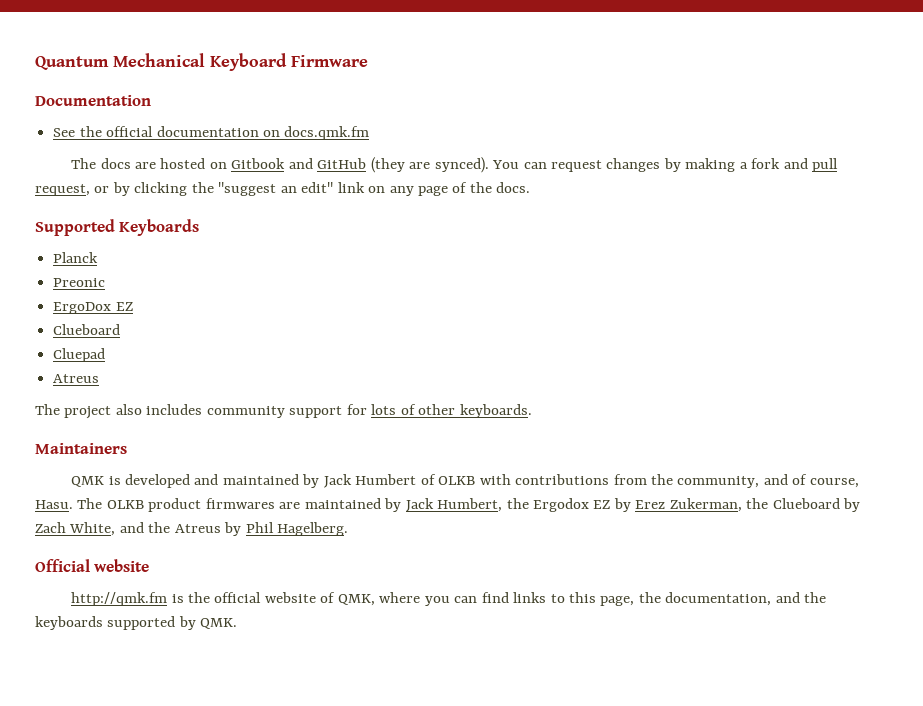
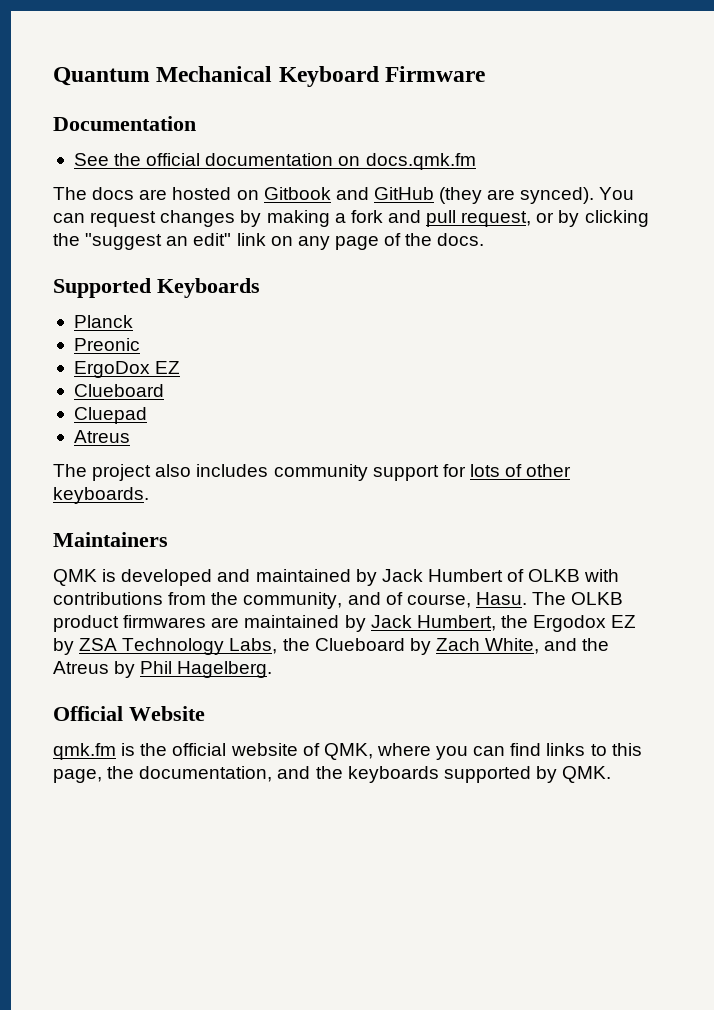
[635,498,742,512] Erez Zukerman, -> [79,638,278,655] ZSA Technology Labs,
[94,559,150,572] [71,592,168,606] website // http://qmk.fm -> [129,706,205,721] [53,743,116,760] Website // qmk.fm

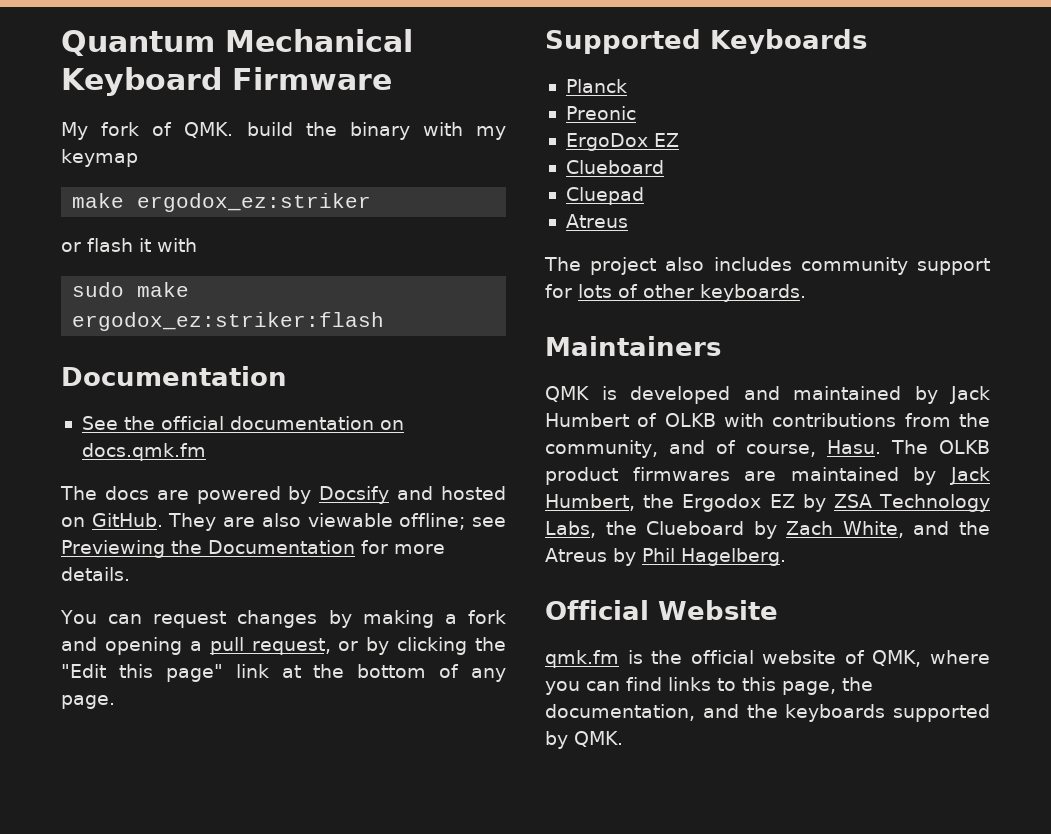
(486, 74) none -> [61,122,506,140] [61,149,138,167] [72,193,372,212] [61,238,197,252] [72,282,190,297] [72,312,385,331] // My fork of QMK. build the binary with my keymap // make ergodox_ez:striker // or flash it with // sudo make ergodox_ez:striker:flash
[172,187,595,204] hosted on Gitbook and GitHub (they are synced). -> [196,486,506,504] [61,513,507,531] [61,540,445,558] [61,567,130,581] powered by Docsify and hosted on GitHub. They are also viewable offline; see Previewing the Documentation for more details. //
(421, 216) none -> [104,637,202,655] opening a
[85,233,485,250] "suggest an edit" link on any page of the docs. -> [61,664,506,682] [61,695,115,709] "Edit this page" link at the bottom of any page.

